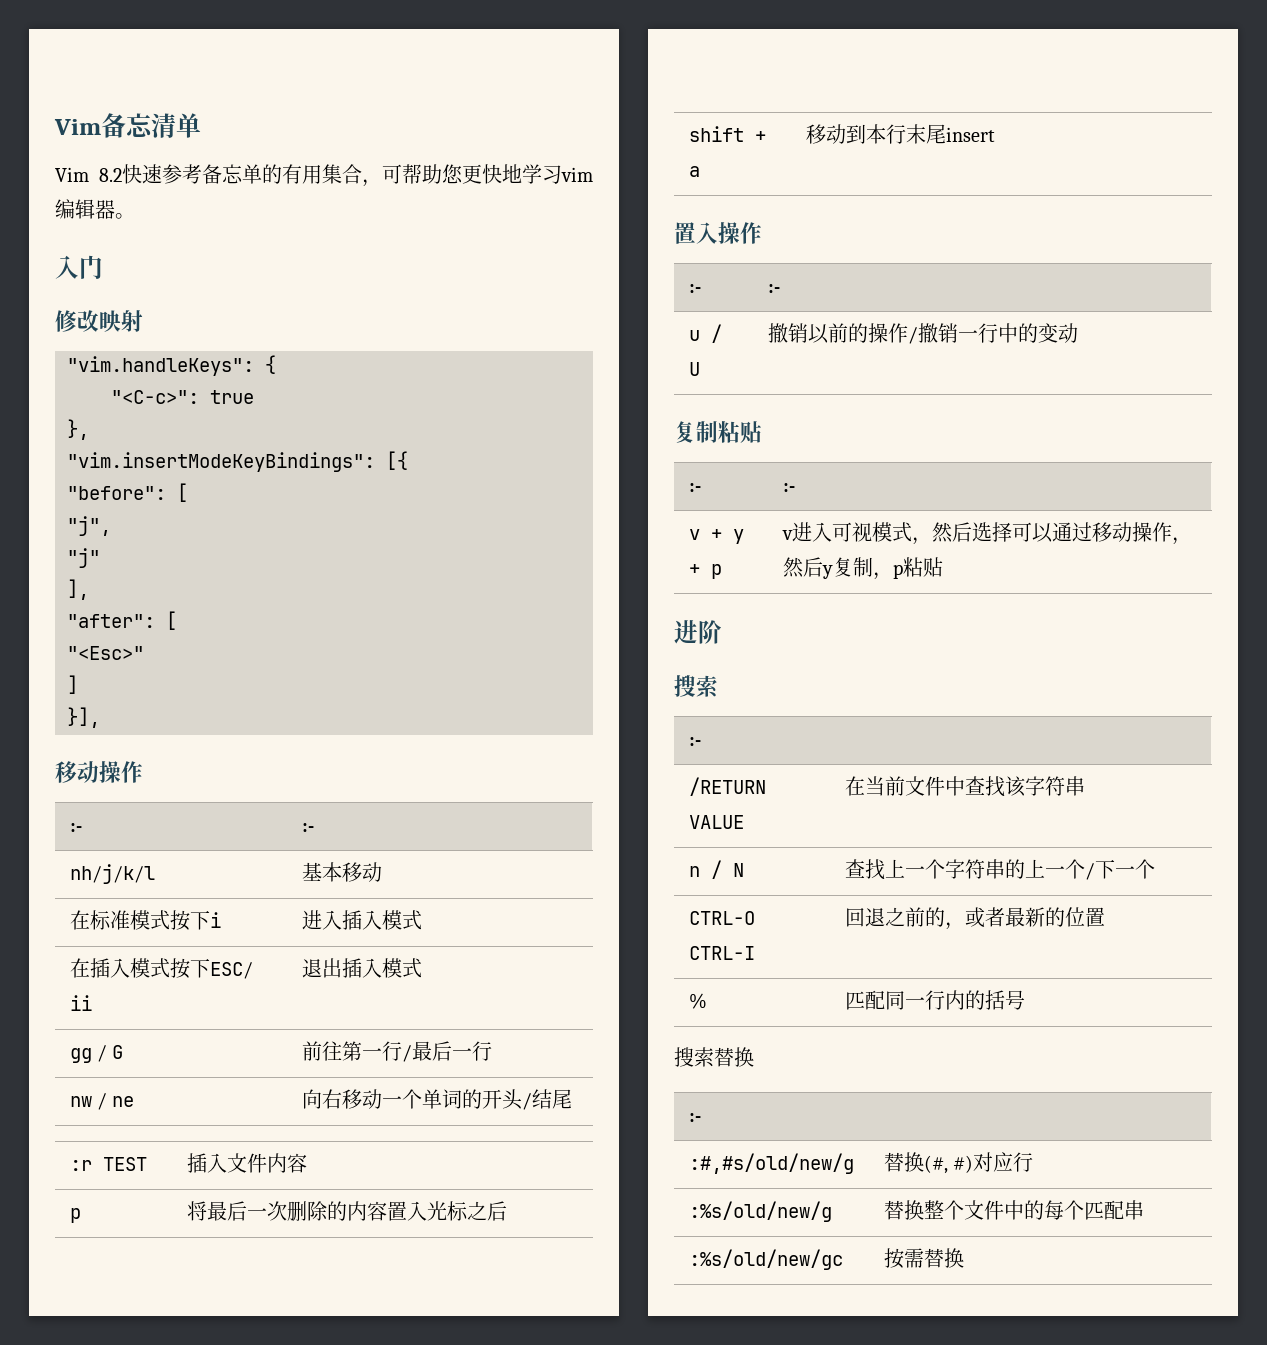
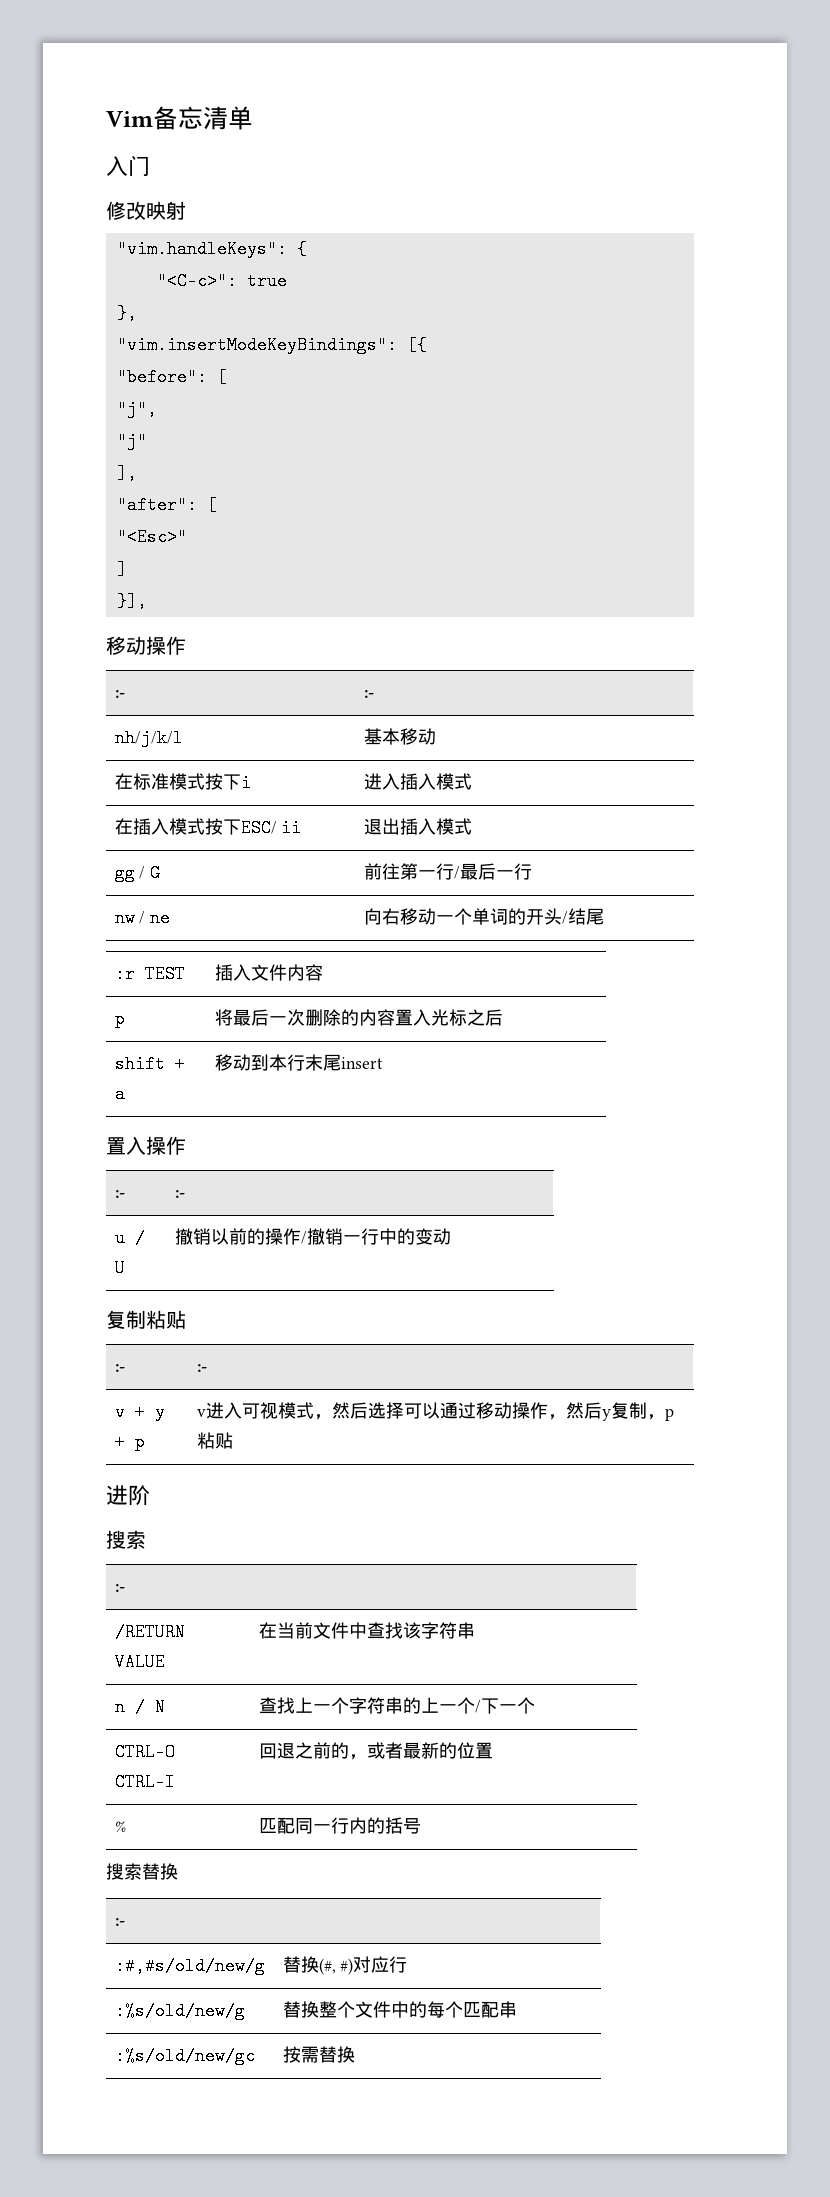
[55,164,593,187] [55,199,135,219] // Vim 8.2快速参考备忘单的有用集合，可帮助您更快地学习vim编辑器。 -> (253, 118) none

